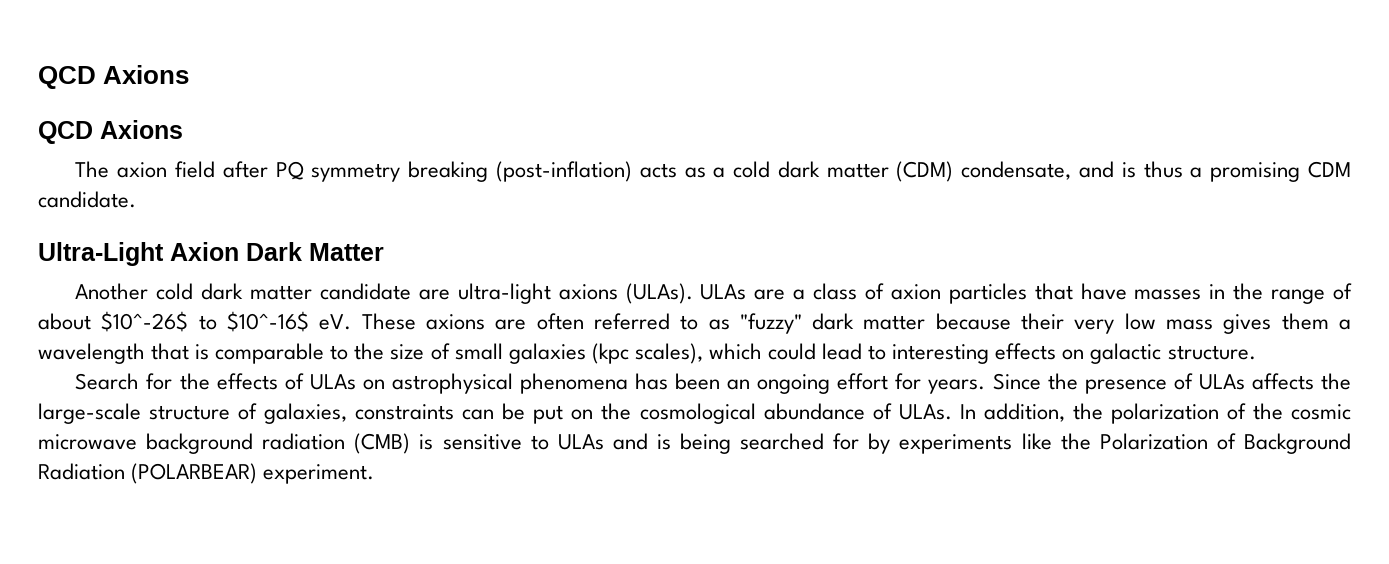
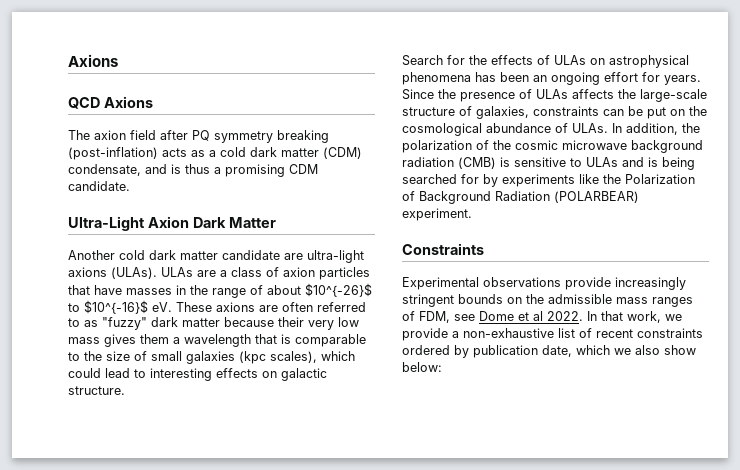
[38,66,96,89] QCD -> (68, 60) none
[101,311,309,332] $10^-26$ to $10^-16$ -> [305,283,372,297] [68,300,148,314] $10^{-26}$ to $10^{-16}$
(375, 474) none -> [402,243,484,255] [402,277,686,290] [402,294,693,307] [402,311,682,323] [402,328,703,341] [402,345,696,358] [402,362,442,372] // Constraints // Experimental observations provide increasingly stringent bounds on the admissible mass ranges of FDM, see Dome et al 2022. In that work, we provide a non-exhaustive list of recent constraints ordered by publication date, which we also show below:

